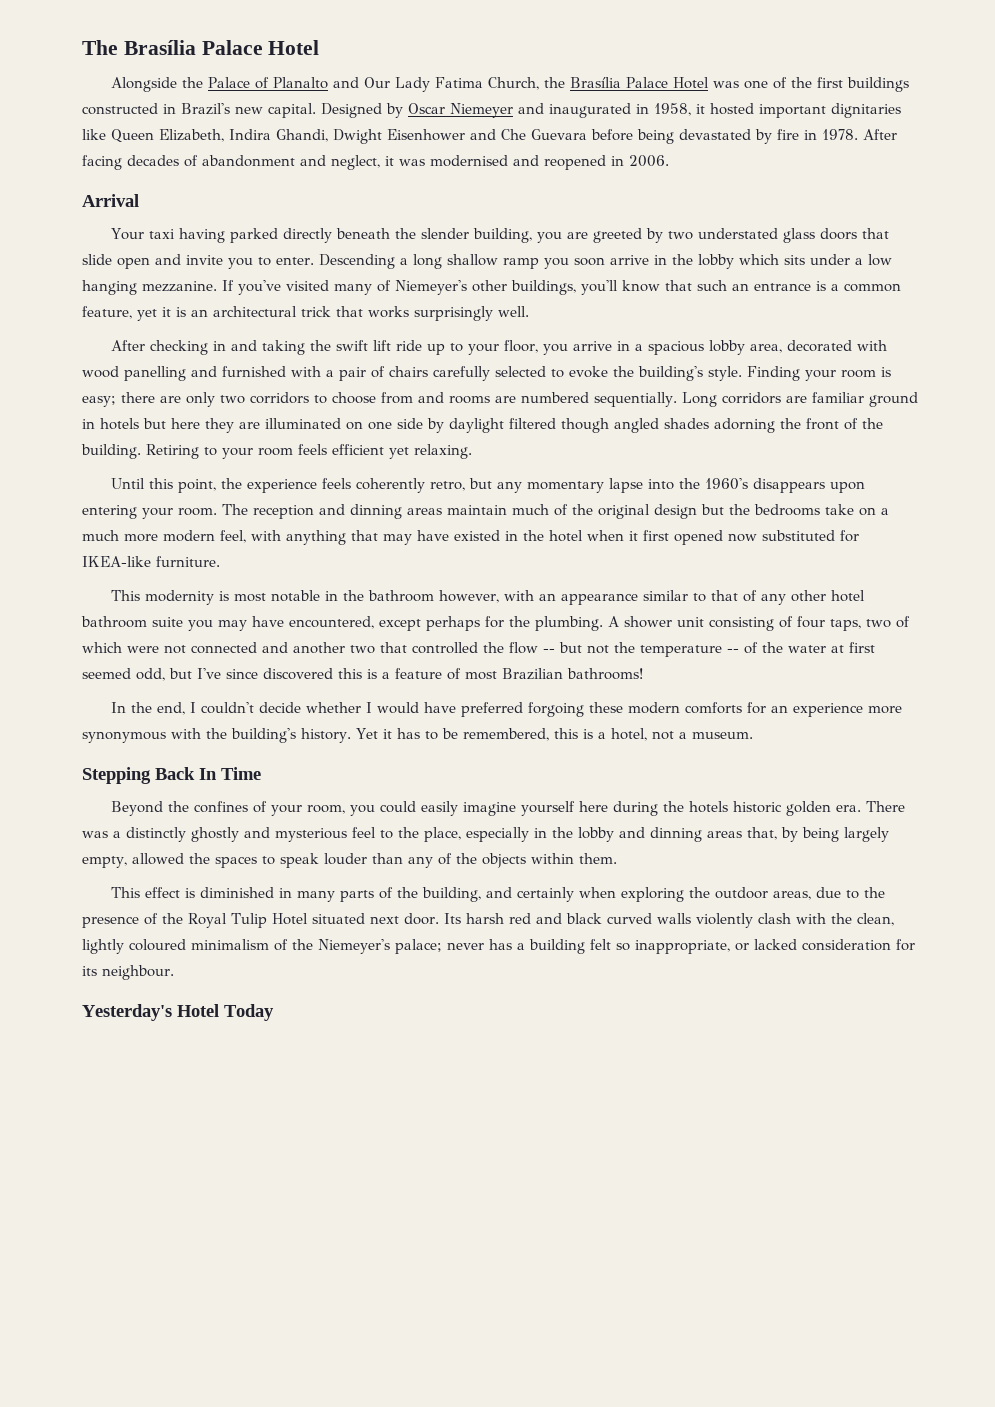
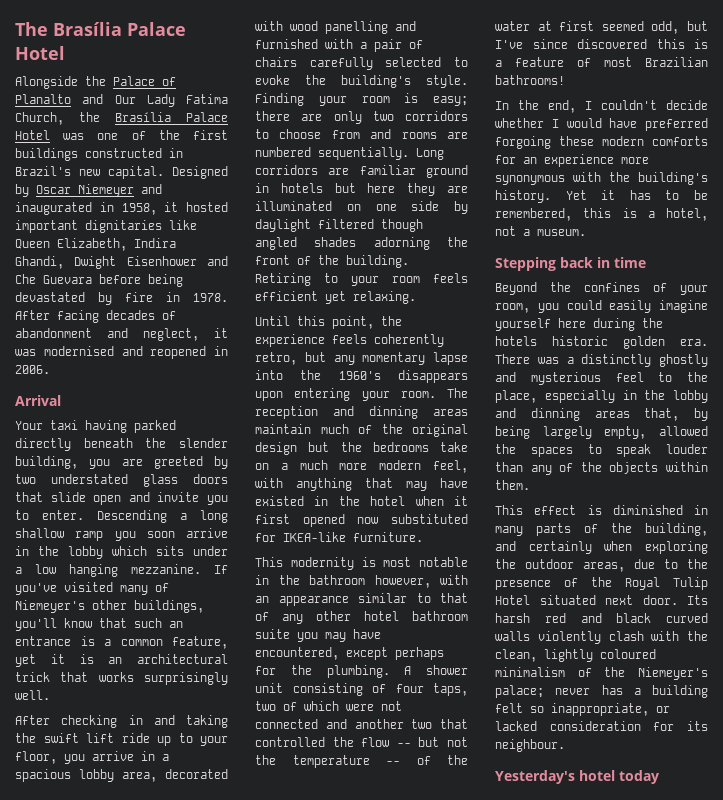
[155,767,261,780] Back In Time -> [560,257,646,268] back in time
[177,1004,274,1021] Hotel Today -> [579,770,659,784] hotel today

